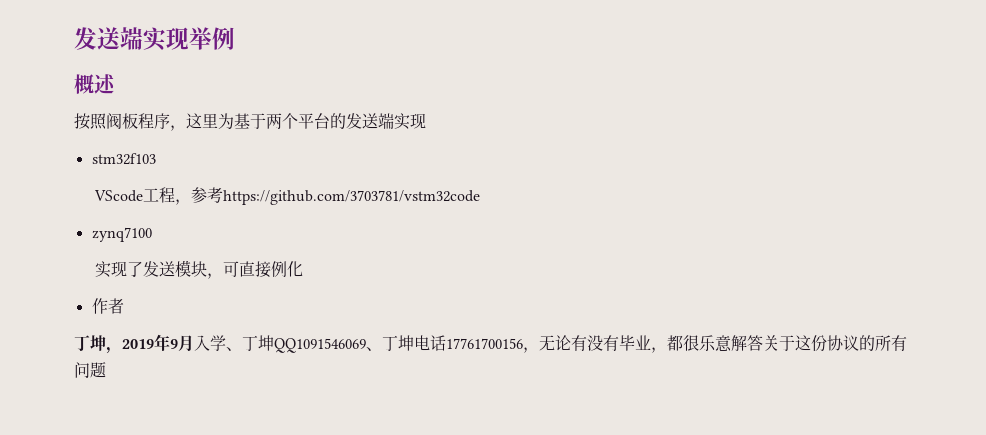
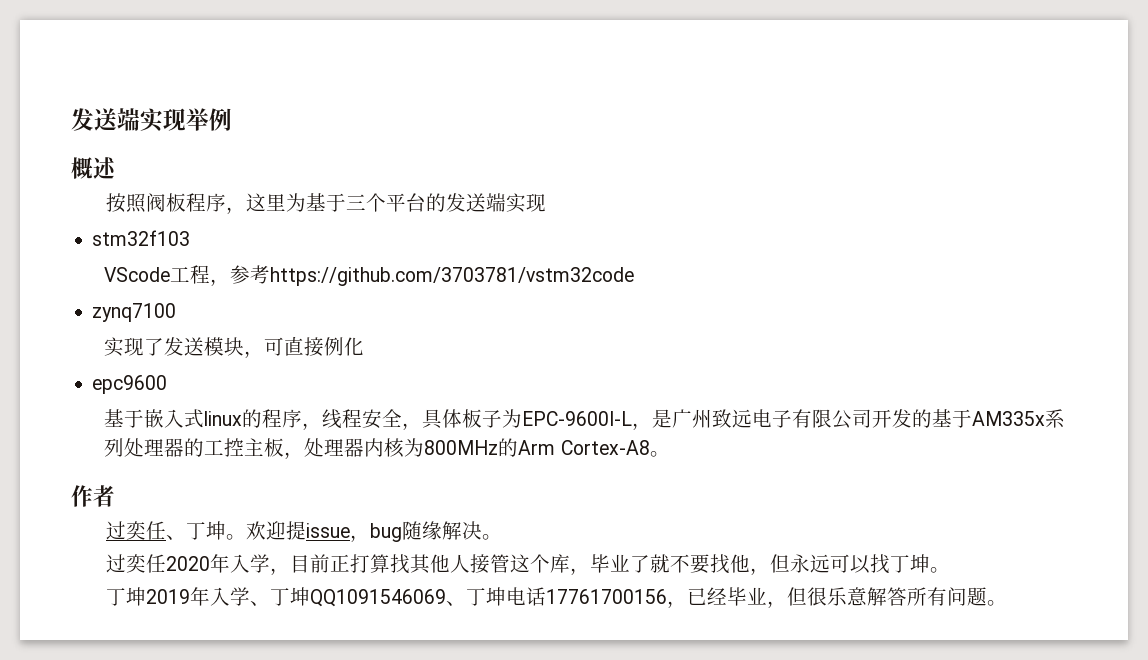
[266,113,282,129] 两 -> [346,194,367,210] 三
[91,298,124,314] [74,334,194,354] 作者 // 丁坤，2019年9月 -> [92,375,168,394] [104,409,1066,430] [104,438,670,459] [71,485,115,507] [106,521,503,542] [106,554,951,575] [106,587,211,606] epc9600 // 基于嵌入式linux的程序，线程安全，具体板子为EPC-9600I-L，是广州致远电子有限公司开发的基于AM335x系列处理器的工控主板，处理器内核为800MHz的Arm Cortex-A8。 // 作者 // 过奕任、丁坤。欢迎提issue，bug随缘解决。 // 过奕任2020年入学，目前正打算找其他人接管这个库，毕业了就不要找他，但永远可以找丁坤。 // 丁坤2019年
[539,335,875,353] 无论有没有毕业，都很乐意解答关于这份协议的 -> [687,587,908,608] 已经毕业，但很乐意解答
(106, 370) none -> [987,600,1008,606] 。

